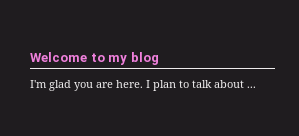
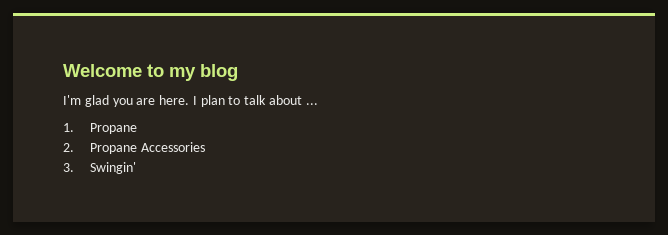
(256, 87) none -> [63,123,138,134] [63,142,206,154] [63,162,137,174] // 1. Propane // 2. Propane Accessories // 3. Swingin'

